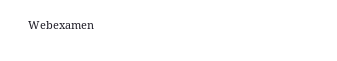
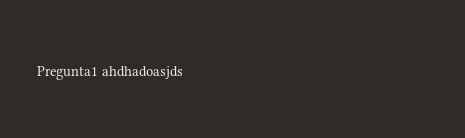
[28,21,94,29] Webexamen -> [37,66,183,80] Pregunta1 ahdhadoasjds

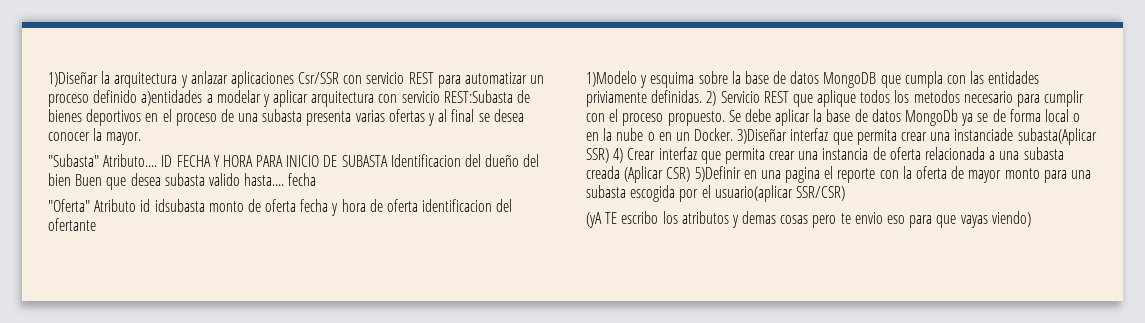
[37,66,183,80] Pregunta1 ahdhadoasjds -> [48,71,545,88] [48,90,531,107] [48,109,524,126] [48,128,142,145] [48,154,540,167] [48,173,317,190] [48,199,513,216] [48,218,96,231] [586,71,1040,88] [586,90,1085,107] [586,109,1081,126] [586,128,1097,145] [586,147,1064,164] [586,166,1091,183] [586,185,845,202] [586,211,1031,228] 1)Diseñar la arquitectura y anlazar aplicaciones Csr/SSR con servicio REST para automatizar un proceso definido a)entidades a modelar y aplicar arquitectura con servicio REST:Subasta de bienes deportivos en el proceso de una subasta presenta varias ofertas y al final se desea conocer la mayor. // "Subasta" Atributo.... ID FECHA Y HORA PARA INICIO DE SUBASTA Identificacion del dueño del bien Buen que desea subasta valido hasta.... fecha // "Oferta" Atributo id idsubasta monto de oferta fecha y hora de oferta identificacion del ofertante // 1)Modelo y esquima sobre la base de datos MongoDB que cumpla con las entidades priviamente definidas. 2) Servicio REST que aplique todos los metodos necesario para cumplir con el proceso propuesto. Se debe aplicar la base de datos MongoDb ya se de forma local o en la nube o en un Docker. 3)Diseñar interfaz que permita crear una instanciade subasta(Aplicar SSR) 4) Crear interfaz que permita crear una instancia de oferta relacionada a una subasta creada (Aplicar CSR) 5)Definir en una pagina el reporte con la oferta de mayor monto para una subasta escogida por el usuario(aplicar SSR/CSR) // (yA TE escribo los atributos y demas cosas pero te envio eso para que vayas viendo)

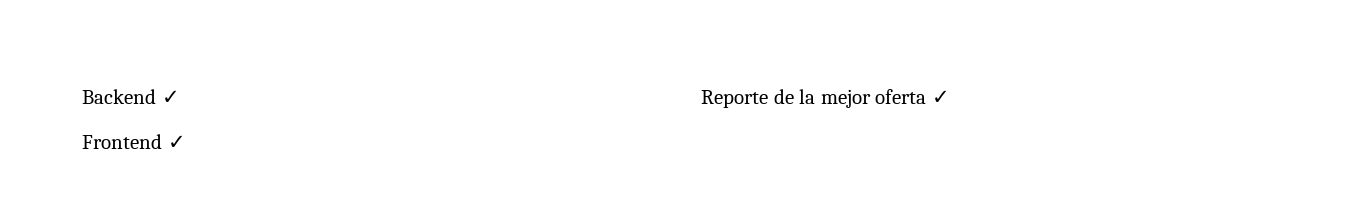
[48,71,545,88] [48,90,531,107] [48,109,524,126] [48,128,142,145] [48,154,540,167] [48,173,317,190] [48,199,513,216] [48,218,96,231] [586,71,1040,88] [586,90,1085,107] [586,109,1081,126] [586,128,1097,145] [586,147,1064,164] [586,166,1091,183] [586,185,845,202] [586,211,1031,228] 1)Diseñar la arquitectura y anlazar aplicaciones Csr/SSR con servicio REST para automatizar un proceso definido a)entidades a modelar y aplicar arquitectura con servicio REST:Subasta de bienes deportivos en el proceso de una subasta presenta varias ofertas y al final se desea conocer la mayor. // "Subasta" Atributo.... ID FECHA Y HORA PARA INICIO DE SUBASTA Identificacion del dueño del bien Buen que desea subasta valido hasta.... fecha // "Oferta" Atributo id idsubasta monto de oferta fecha y hora de oferta identificacion del ofertante // 1)Modelo y esquima sobre la base de datos MongoDB que cumpla con las entidades priviamente definidas. 2) Servicio REST que aplique todos los metodos necesario para cumplir con el proceso propuesto. Se debe aplicar la base de datos MongoDb ya se de forma local o en la nube o en un Docker. 3)Diseñar interfaz que permita crear una instanciade subasta(Aplicar SSR) 4) Crear interfaz que permita crear una instancia de oferta relacionada a una subasta creada (Aplicar CSR) 5)Definir en una pagina el reporte con la oferta de mayor monto para una subasta escogida por el usuario(aplicar SSR/CSR) // (yA TE escribo los atributos y demas cosas pero te envio eso para que vayas viendo) -> [82,89,180,104] [82,134,186,149] [701,89,950,108] Backend ✓ // Frontend ✓ // Reporte de la mejor oferta ✓

